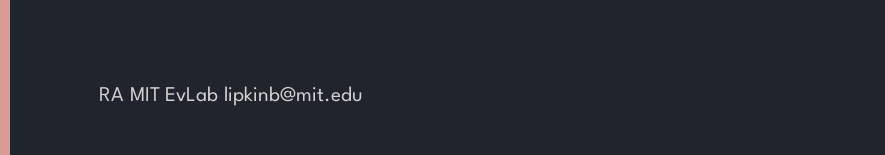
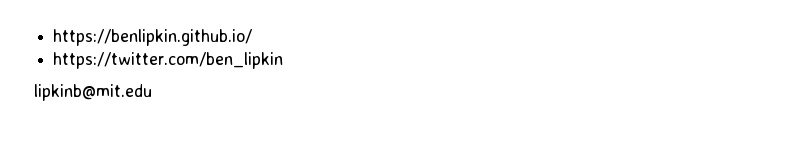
[99,86,219,102] RA MIT EvLab -> [53,29,253,46] [53,52,284,69] https://benlipkin.github.io/ // https://twitter.com/ben_lipkin //

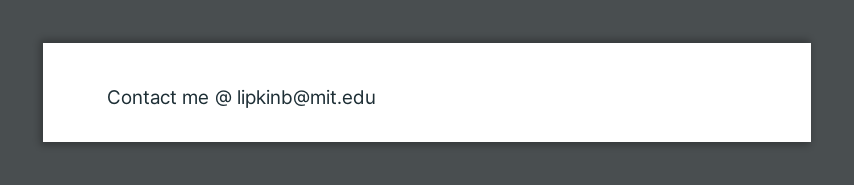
[53,29,253,46] [53,52,284,69] https://benlipkin.github.io/ // https://twitter.com/ben_lipkin // -> [107,90,232,106] Contact me @

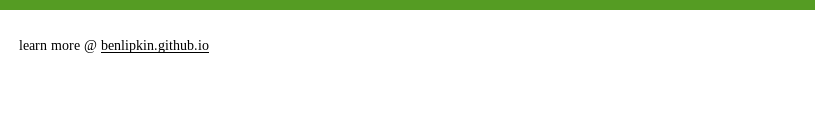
[107,89,376,108] Contact me @ lipkinb@mit.edu -> [19,40,209,53] learn more @ benlipkin.github.io

